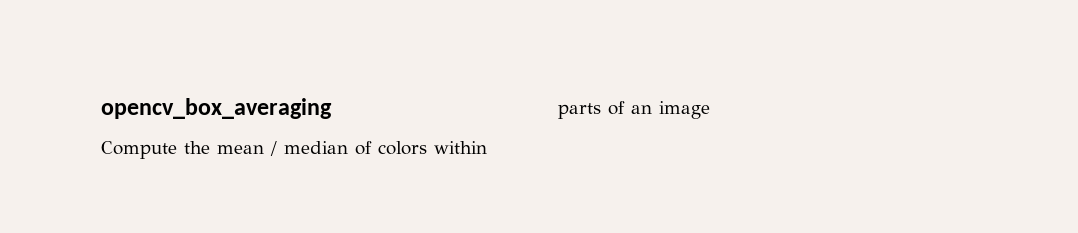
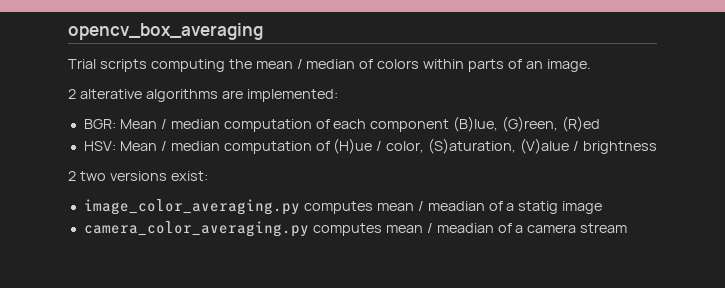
[101,141,177,159] Compute -> [68,59,225,72] Trial scripts computing
[659,101,710,119] image -> [546,59,591,72] [68,89,338,102] [83,116,601,132] [83,138,657,154] [68,171,208,181] [83,199,603,215] [83,221,628,237] image. // 2 alterative algorithms are implemented: // BGR: Mean / median computation of each component (B)lue, (G)reen, (R)ed // HSV: Mean / median computation of (H)ue / color, (S)aturation, (V)alue / brightness // 2 two versions exist: // image_color_averaging.py computes mean / meadian of a statig image // camera_color_averaging.py computes mean / meadian of a camera stream

